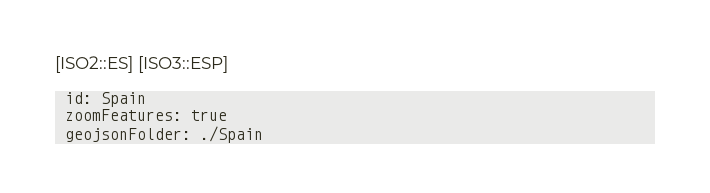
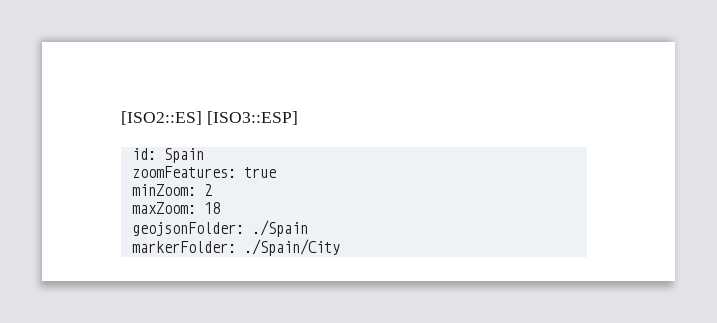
(228, 115) none -> [131,184,212,196] [131,202,220,214] // minZoom: 2 // maxZoom: 18
(264, 134) none -> [131,239,340,256] // markerFolder: ./Spain/City

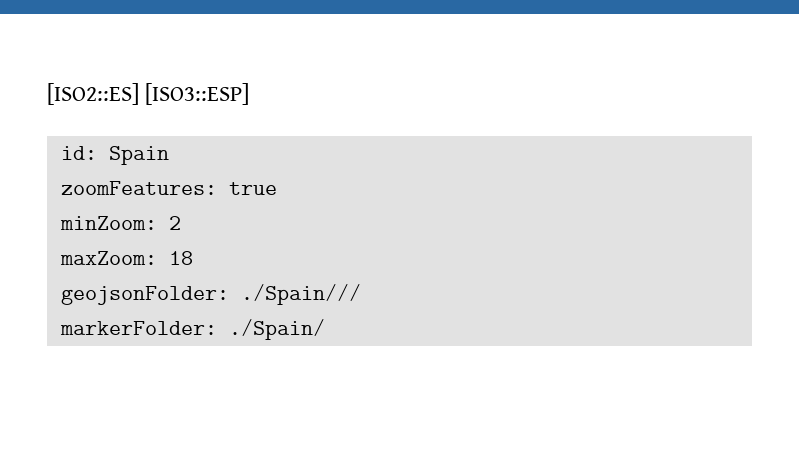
[251,220,308,237] ./Spain -> [240,284,361,305] ./Spain///
[243,239,340,256] ./Spain/City -> [228,319,325,340] ./Spain/

